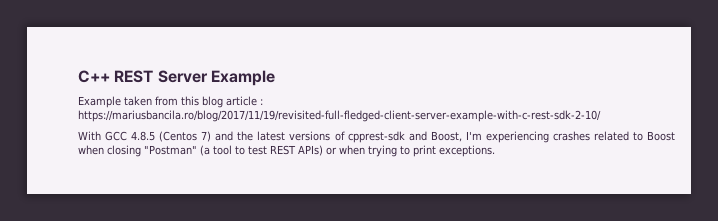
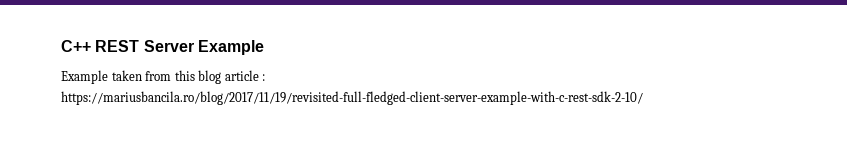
[78,131,675,143] [78,145,495,157] // With GCC 4.8.5 (Centos 7) and the latest versions of cpprest-sdk and Boost, I'm experiencing crashes related to Boost when closing "Postman" (a tool to test REST APIs) or when trying to print exceptions. -> (643, 98) none

